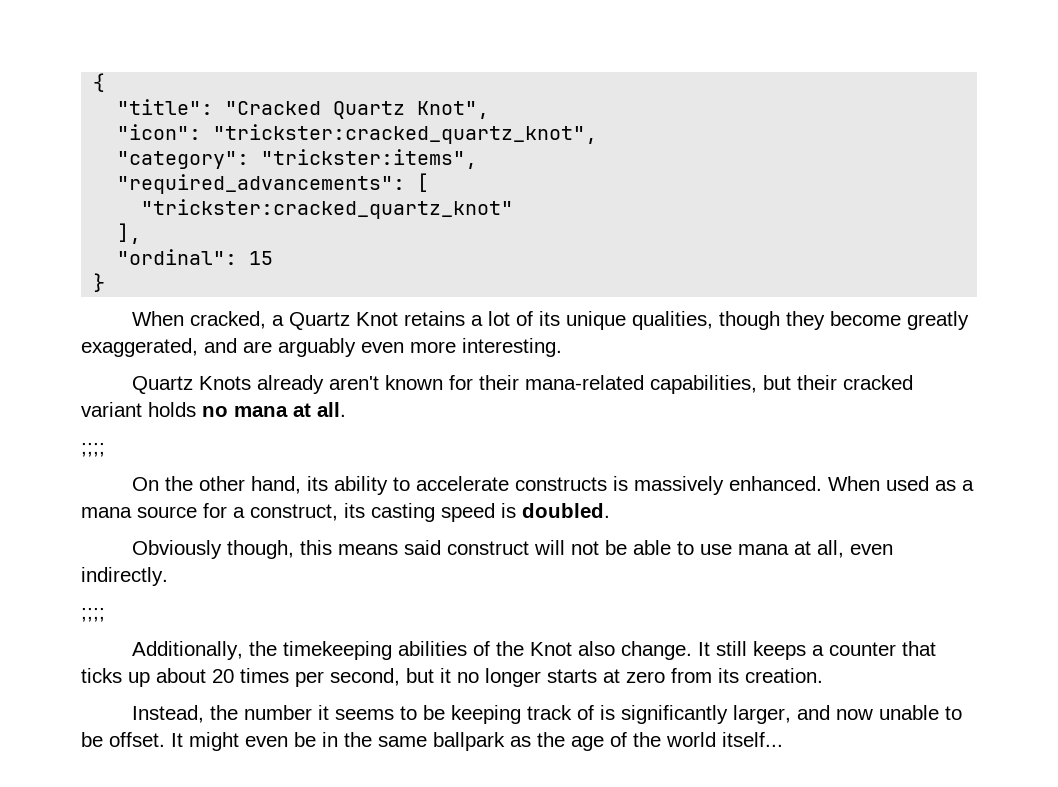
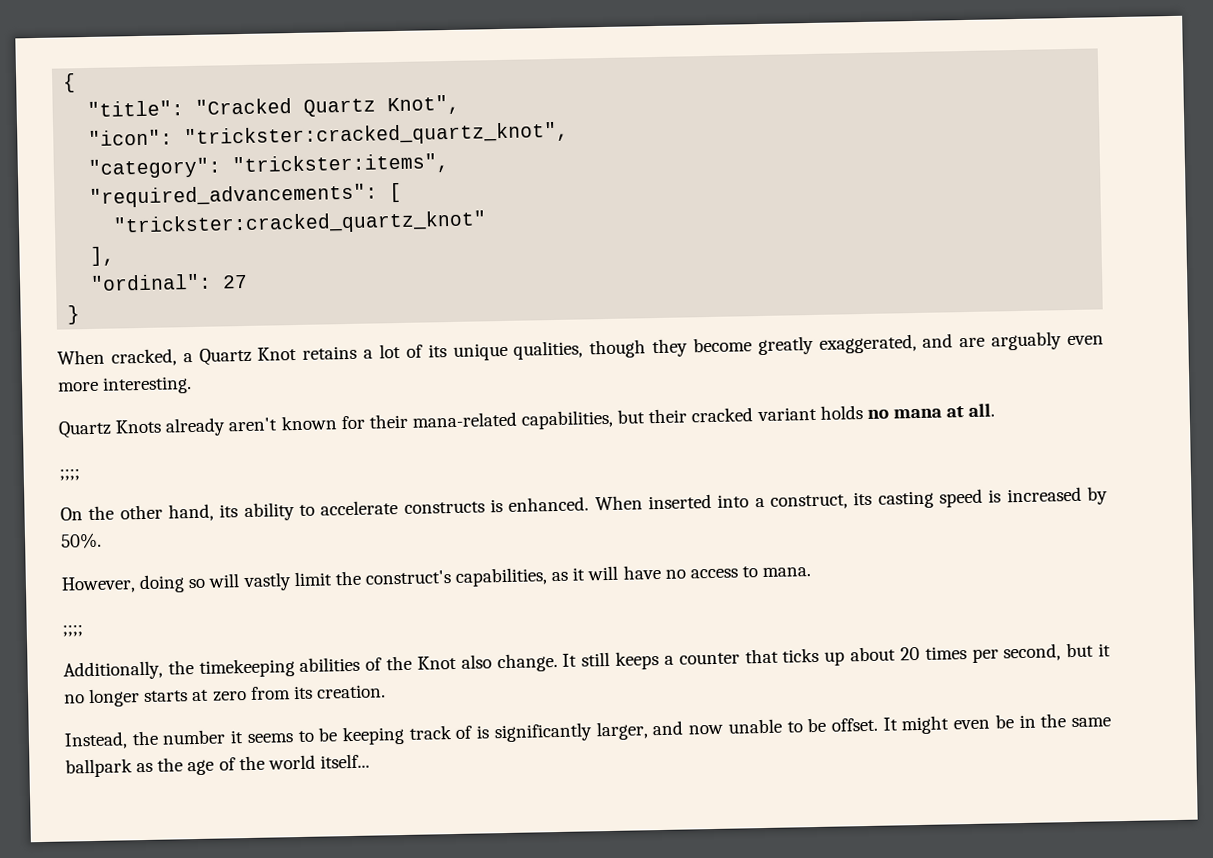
[249,251,274,265] 15 -> [222,274,249,289] 27
[634,476,725,495] massively -> (503, 506) none
[886,476,975,491] [81,503,227,518] used as a mana source for -> [648,493,750,510] inserted into
[522,503,610,518] [132,540,894,559] [81,567,168,586] doubled. // Obviously though, this means said construct will not be able to use mana at all, even indirectly. -> [1006,486,1109,505] [60,532,102,549] [61,564,812,594] increased by 50%. // However, doing so will vastly limit the construct's capabilities, as it will have no access to mana.

